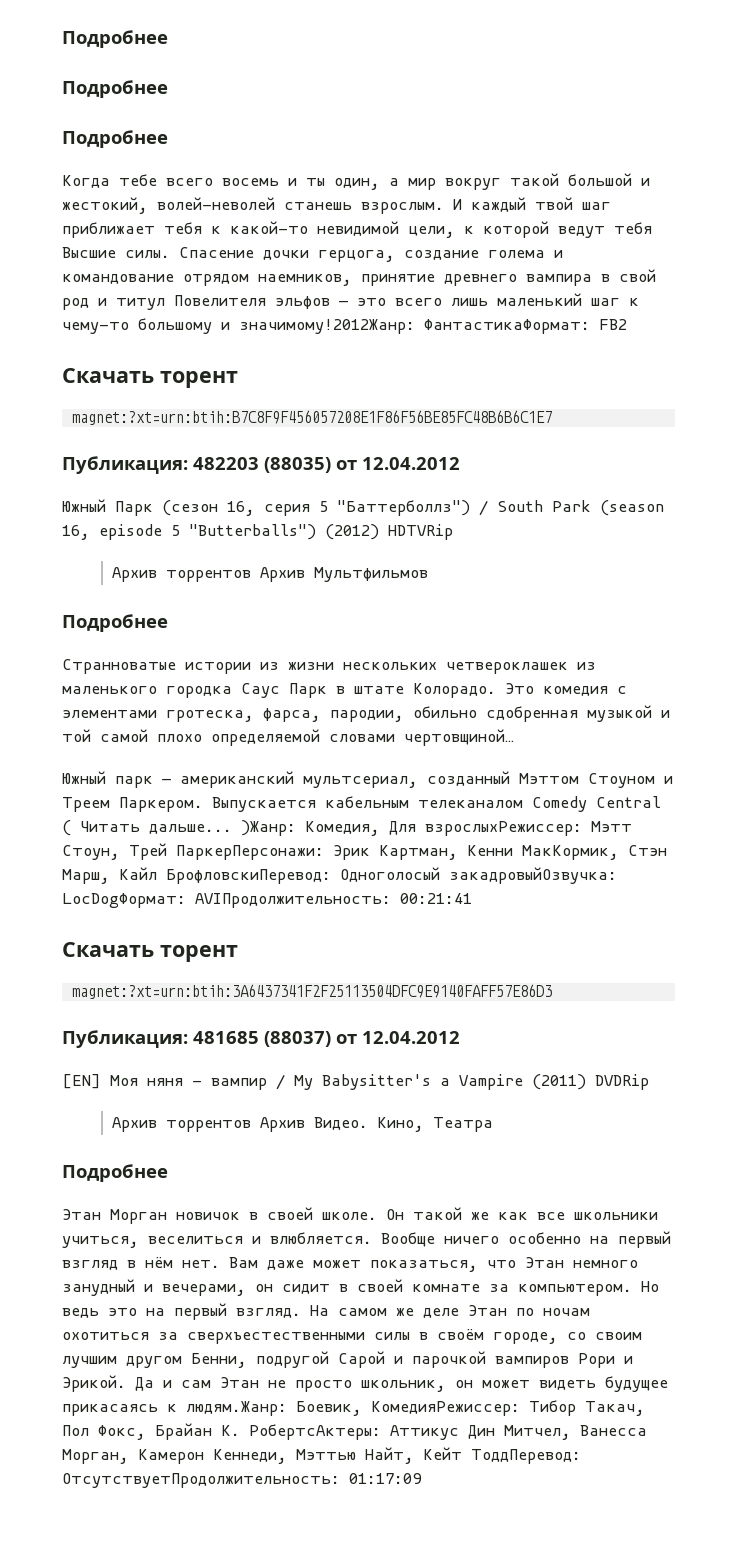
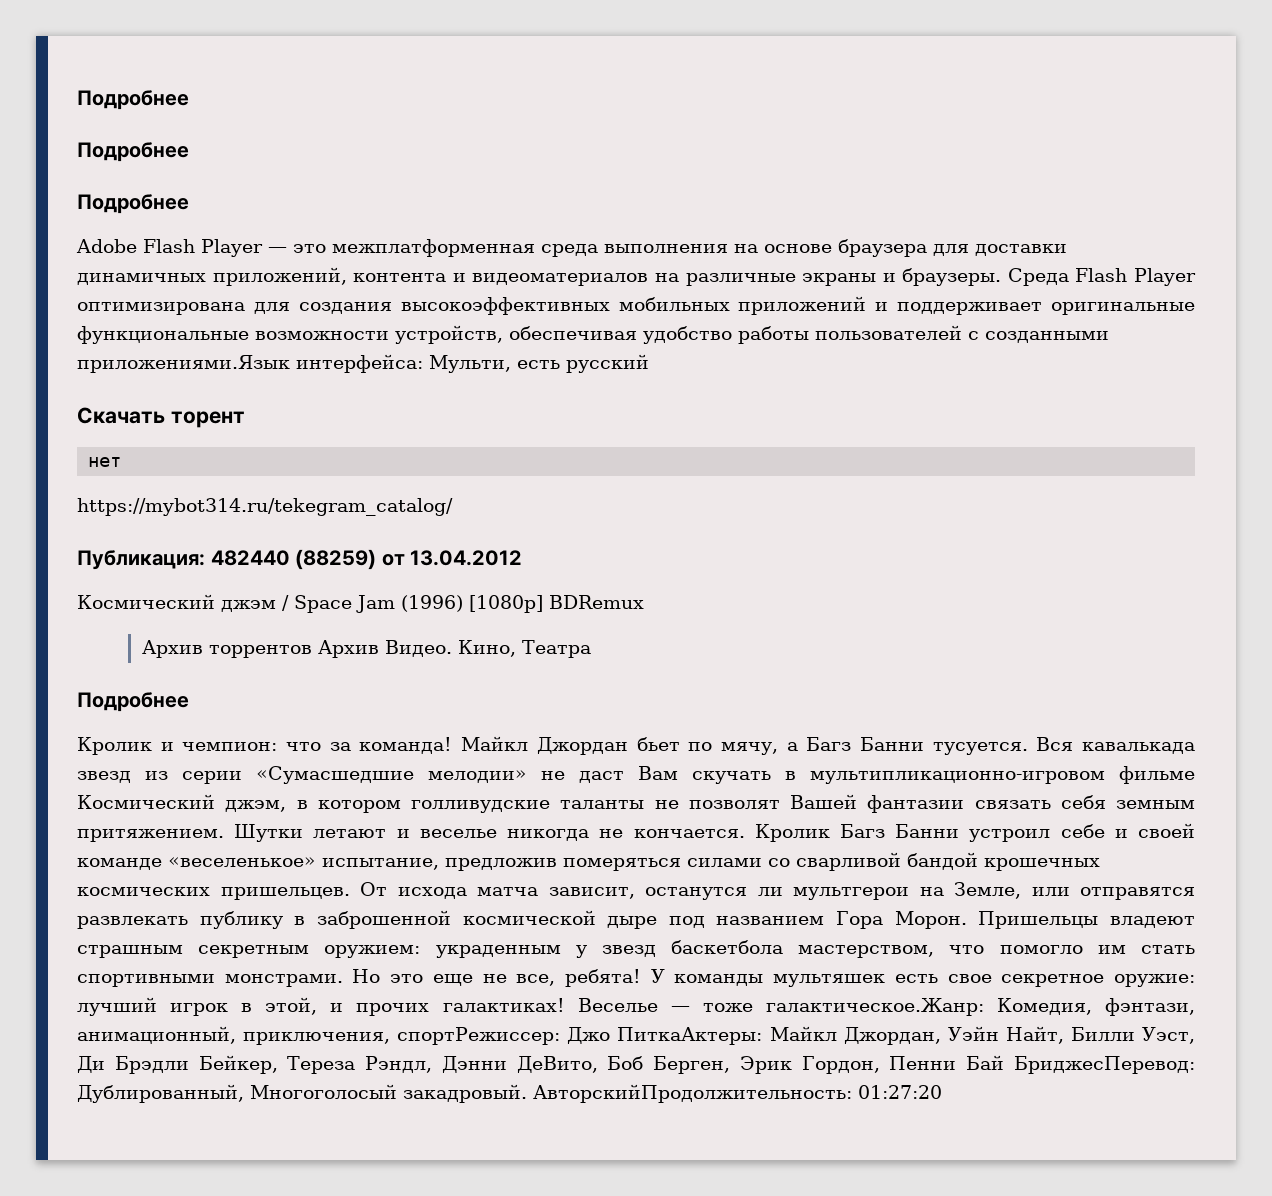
[62,173,650,190] [62,197,611,214] [62,221,652,238] [62,247,563,262] [62,269,656,286] [62,293,639,310] [62,318,627,334] [62,368,238,388] [71,410,552,425] [62,456,460,474] [62,499,664,516] [62,524,453,540] [112,567,429,582] [62,614,168,632] [62,659,596,674] [62,683,627,698] [62,705,670,722] [62,729,514,746] [62,771,673,788] [62,796,661,812] [62,820,632,836] [62,843,667,860] [62,867,617,884] [62,893,472,908] [62,942,238,962] [71,984,552,999] [62,1030,460,1048] [62,1074,649,1090] Когда тебе всего восемь и ты один, а мир вокруг такой большой и жестокий, волей-неволей станешь взрослым. И каждый твой шаг приближает тебя к какой-то невидимой цели, к которой ведут тебя Высшие силы. Спасение дочки герцога, создание голема и командование отрядом наемников, принятие древнего вампира в свой род и титул Повелителя эльфов — это всего лишь маленький шаг к чему-то большому и значимому!2012Жанр: ФантастикаФормат: FB2 // Скачать торент // magnet:?xt=urn:btih:B7C8F9F456057208E1F86F56BE85FC48B6B6C1E7 // Публикация: 482203 (88035) от 12.04.2012 // Южный Парк (сезон 16, серия 5 "Баттерболлз") / South Park (season 16, episode 5 "Butterballs") (2012) HDTVRip // Архив торрентов Архив Мультфильмов // Подробнее // Cтранноватые истории из жизни нескольких четвероклашек из маленького городка Саус Парк в штате Колорадо. Это комедия с элементами гротеска, фарса, пародии, обильно сдобренная музыкой и той самой плохо определяемой словами чертовщиной… // Южный парк — американский мультсериал, созданный Мэттом Стоуном и Треем Паркером. Выпускается кабельным телеканалом Comedy Central ( Читать дальше... )Жанр: Комедия, Для взрослыхРежиссер: Мэтт Стоун, Трей ПаркерПерсонажи: Эрик Картман, Кенни МакКормик, Стэн Марш, Кайл БрофловскиПеревод: Одноголосый закадровыйОзвучка: LocDogФормат: AVIПродолжительность: 00:21:41 // Скачать торент // magnet:?xt=urn:btih:3A6437341F2F25113504DFC9E9140FAFF57E86D3 // Публикация: 481685 (88037) от 12.04.2012 // [EN] Моя няня - вампир / My Babysitter's a Vampire (2011) DVDRip -> [76,239,1067,257] [77,267,1197,286] [77,296,1195,315] [77,325,1109,344] [77,354,649,373] [77,407,245,428] [88,457,122,467] [77,498,453,516] [77,549,523,570] [77,594,644,613] Adobe Flash Player — это межплатформенная среда выполнения на основе браузера для доставки динамичных приложений, контента и видеоматериалов на различные экраны и браузеры. Среда Flash Player оптимизирована для создания высокоэффективных мобильных приложений и поддерживает оригинальные функциональные возможности устройств, обеспечивая удобство работы пользователей с созданными приложениями.Язык интерфейса: Мульти, есть русский // Скачать торент // нет // https://mybot314.ru/tekegram_catalog/ // Публикация: 482440 (88259) от 13.04.2012 // Космический джэм / Space Jam (1996) [1080p] BDRemux
[62,1207,658,1224] [62,1231,671,1248] [62,1257,638,1272] [62,1279,659,1296] [62,1303,590,1320] [62,1329,642,1344] [62,1351,633,1368] [62,1375,668,1392] [62,1400,645,1416] [62,1423,647,1440] [62,1447,581,1464] [62,1473,422,1488] Этан Морган новичок в своей школе. Он такой же как все школьники учиться, веселиться и влюбляется. Вообще ничего особенно на первый взгляд в нём нет. Вам даже может показаться, что Этан немного занудный и вечерами, он сидит в своей комнате за компьютером. Но ведь это на первый взгляд. На самом же деле Этан по ночам охотиться за сверхъестественными силы в своём городе, со своим лучшим другом Бенни, подругой Сарой и парочкой вампиров Рори и Эрикой. Да и сам Этан не просто школьник, он может видеть будущее прикасаясь к людям.Жанр: Боевик, КомедияРежиссер: Тибор Такач, Пол Фокс, Брайан К. РобертсАктеры: Аттикус Дин Митчел, Ванесса Морган, Камерон Кеннеди, Мэттью Найт, Кейт ТоддПеревод: ОтсутствуетПродолжительность: 01:17:09 -> [77,736,1195,755] [77,766,1195,784] [77,794,1195,813] [77,823,1195,842] [77,852,1100,871] [77,882,1195,900] [77,910,1195,929] [77,940,1195,958] [77,969,1195,987] [77,997,1195,1016] [77,1026,1195,1045] [77,1055,1195,1074] [77,1084,942,1103] Кролик и чемпион: что за команда! Майкл Джордан бьет по мячу, а Багз Банни тусуется. Вся кавалькада звезд из серии «Сумасшедшие мелодии» не даст Вам скучать в мультипликационно-игровом фильме Космический джэм, в котором голливудские таланты не позволят Вашей фантазии связать себя земным притяжением. Шутки летают и веселье никогда не кончается. Кролик Багз Банни устроил себе и своей команде «веселенькое» испытание, предложив померяться силами со сварливой бандой крошечных космических пришельцев. От исхода матча зависит, останутся ли мультгерои на Земле, или отправятся развлекать публику в заброшенной космической дыре под названием Гора Морон. Пришельцы владеют страшным секретным оружием: украденным у звезд баскетбола мастерством, что помогло им стать спортивными монстрами. Но это еще не все, ребята! У команды мультяшек есть свое секретное оружие: лучший игрок в этой, и прочих галактиках! Веселье — тоже галактическое.Жанр: Комедия, фэнтази, анимационный, приключения, спортРежиссер: Джо ПиткаАктеры: Майкл Джордан, Уэйн Найт, Билли Уэст, Ди Брэдли Бейкер, Тереза Рэндл, Дэнни ДеВито, Боб Берген, Эрик Гордон, Пенни Бай БриджесПеревод: Дублированный, Многоголосый закадровый. АвторскийПродолжительность: 01:27:20

